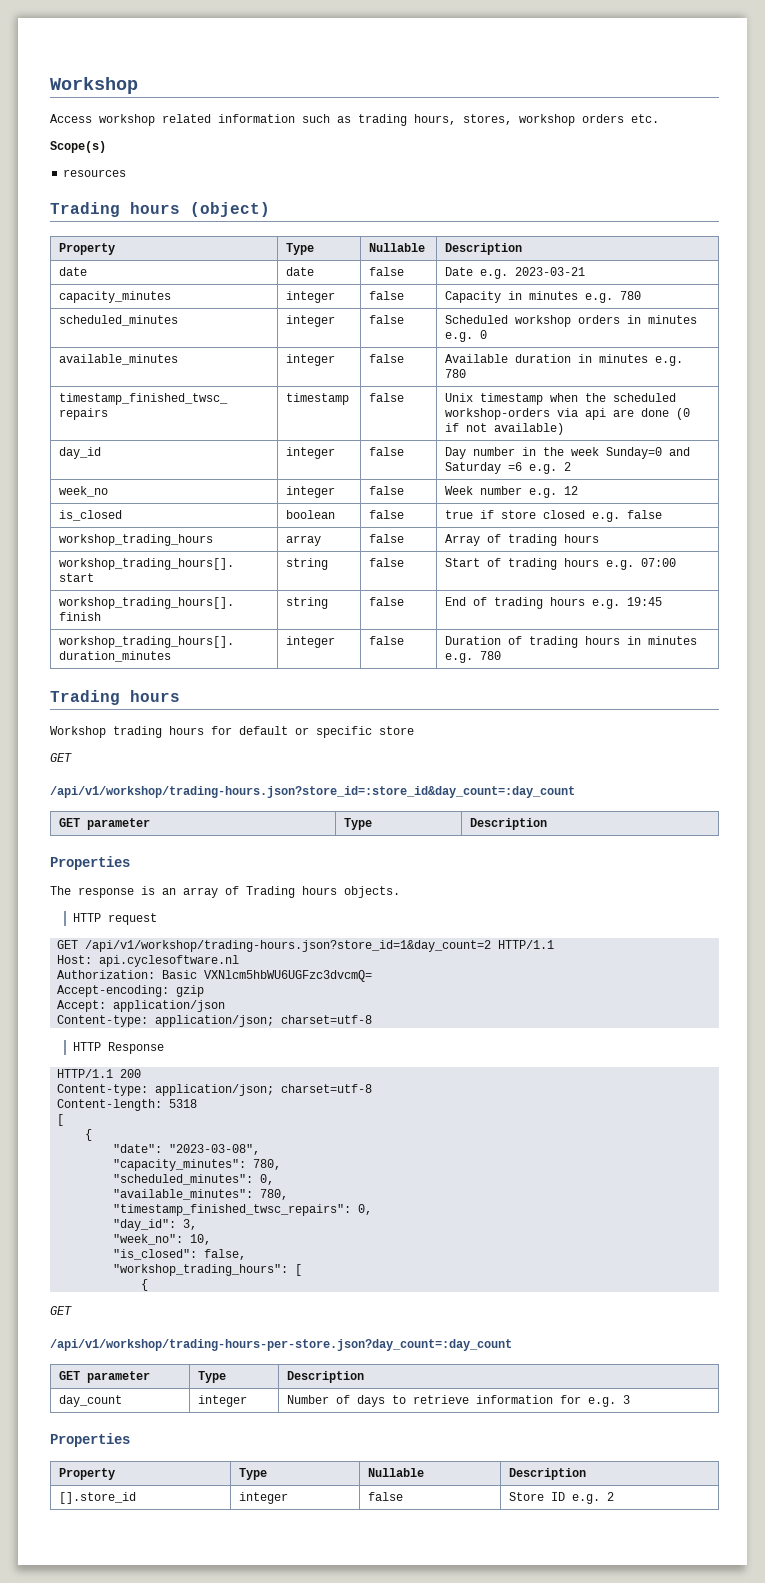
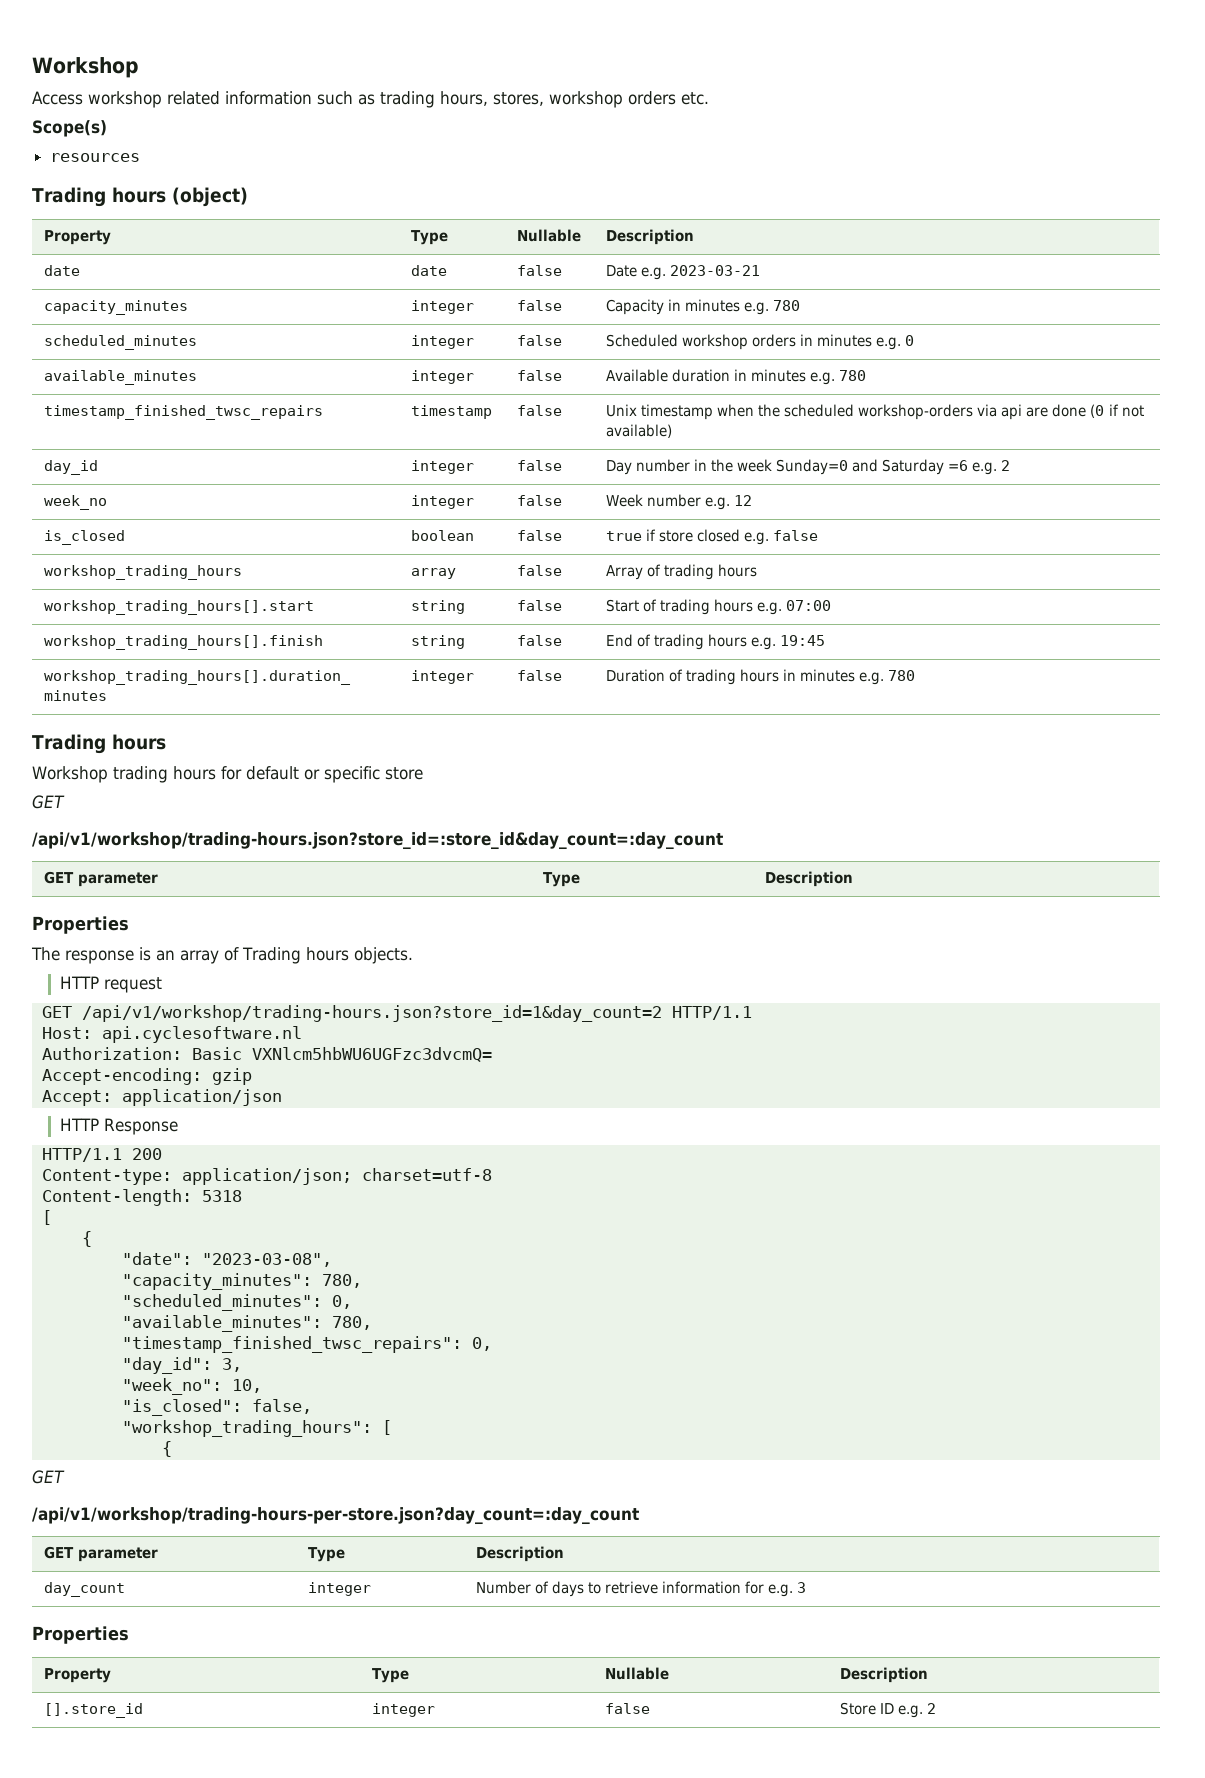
[57,1015,373,1027] // Content-type: application/json; charset=utf-8 -> (282, 1097) none

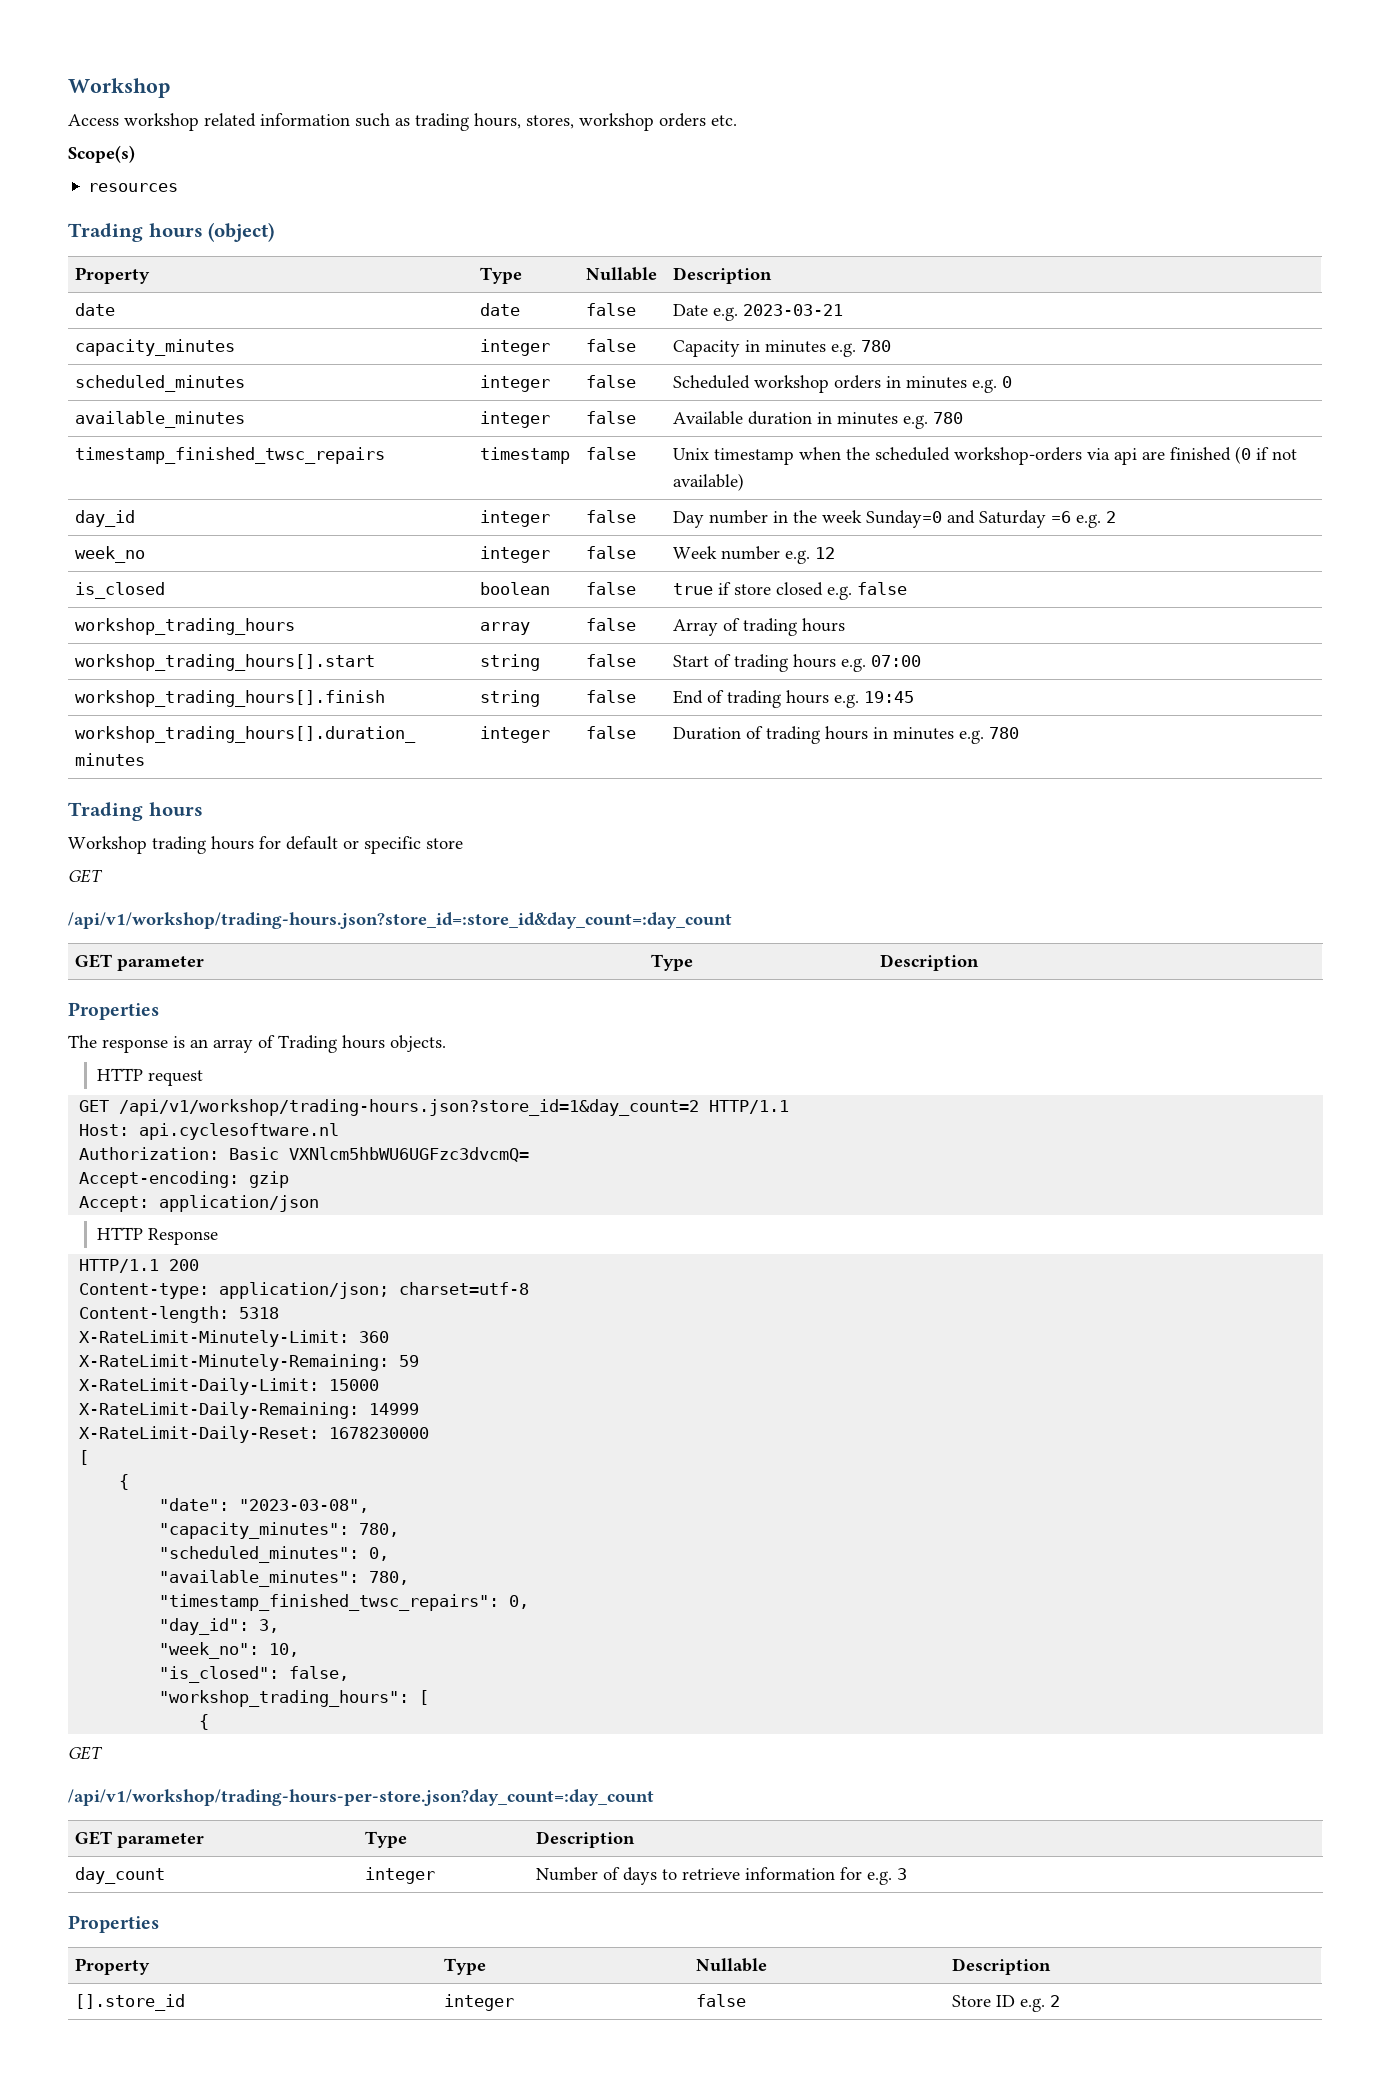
[1052,404,1087,417] done -> [1170,447,1232,461] finished
(242, 1196) none -> [79,1330,390,1347] [79,1354,420,1371] [79,1378,380,1395] [79,1402,420,1419] [79,1426,430,1443] // X-RateLimit-Minutely-Limit: 360 // X-RateLimit-Minutely-Remaining: 59 // X-RateLimit-Daily-Limit: 15000 // X-RateLimit-Daily-Remaining: 14999 // X-RateLimit-Daily-Reset: 1678230000

